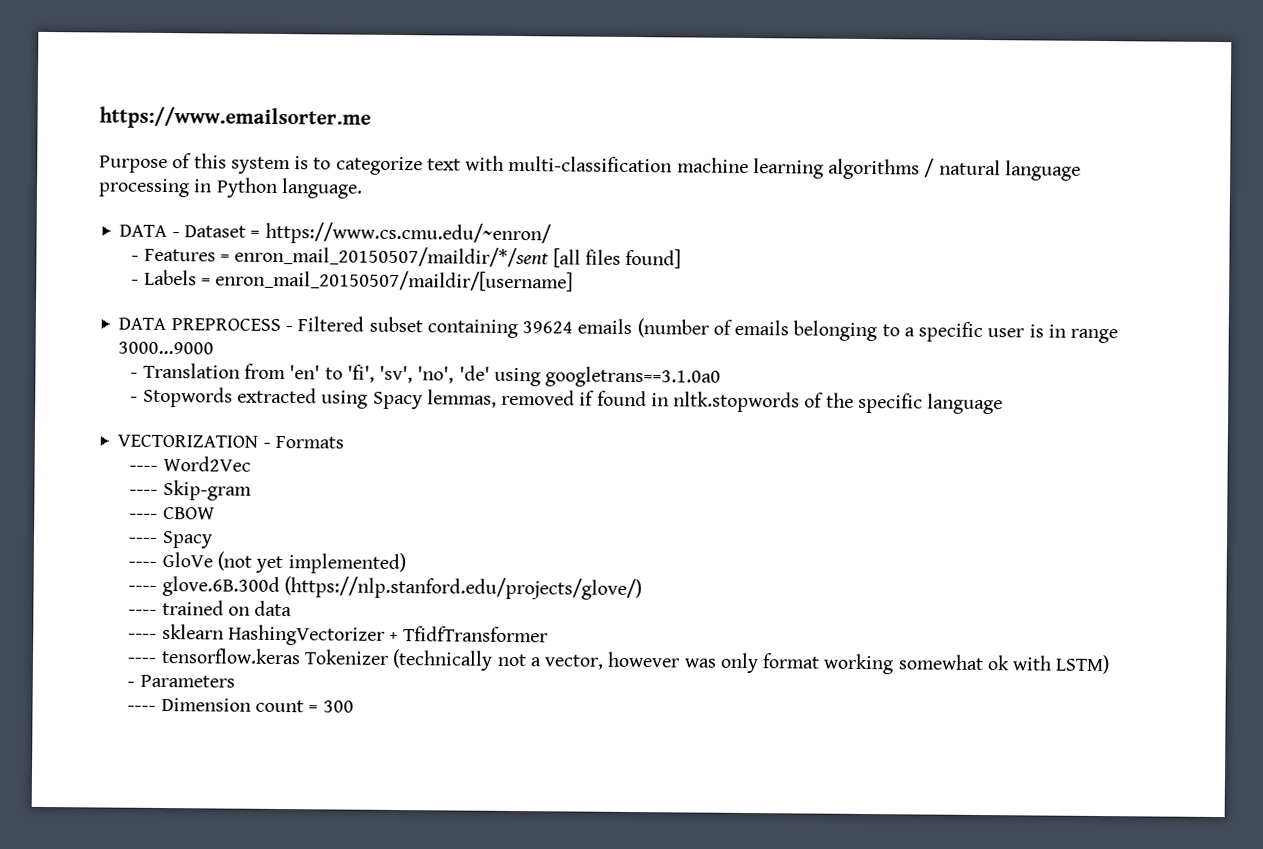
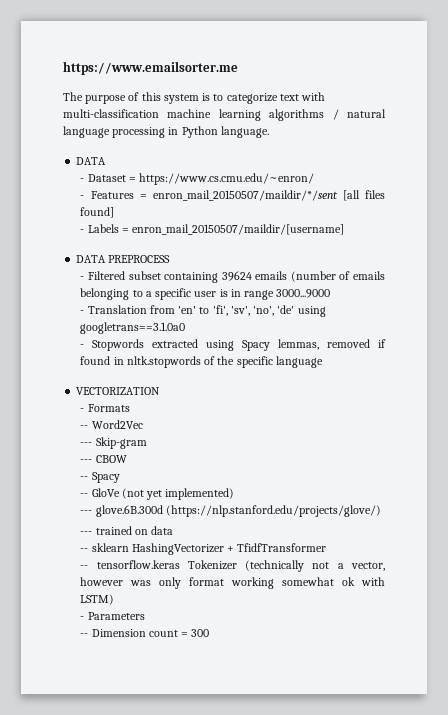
[99,155,168,174] Purpose -> [63,92,127,104] The purpose
(168, 231) none -> (107, 161) //
(281, 324) none -> (171, 259) //
(259, 441) none -> (161, 391) //
[129,465,159,471] ---- -> [80,425,89,429] --
[129,489,159,495] ---- -> [80,442,93,446] ---
[129,513,159,519] ---- -> [80,459,93,463] ---
[128,537,159,543] ---- -> [80,476,89,480] --
[128,561,158,567] ---- -> [80,493,89,497] --
[128,585,158,591] ---- -> [80,510,93,514] ---
[128,609,158,615] ---- -> [80,531,93,535] ---
[128,633,158,639] ---- -> [80,548,89,552] --
[127,657,157,663] ---- -> [80,565,89,569] --
[127,705,157,711] ---- -> [80,633,89,637] --

